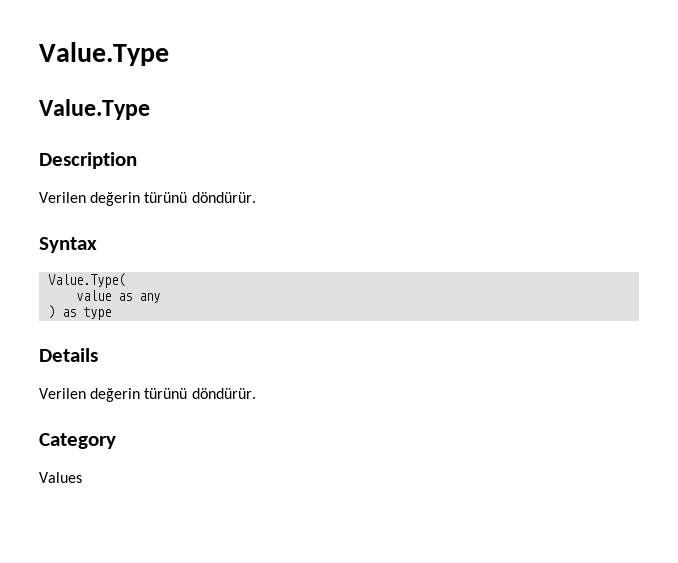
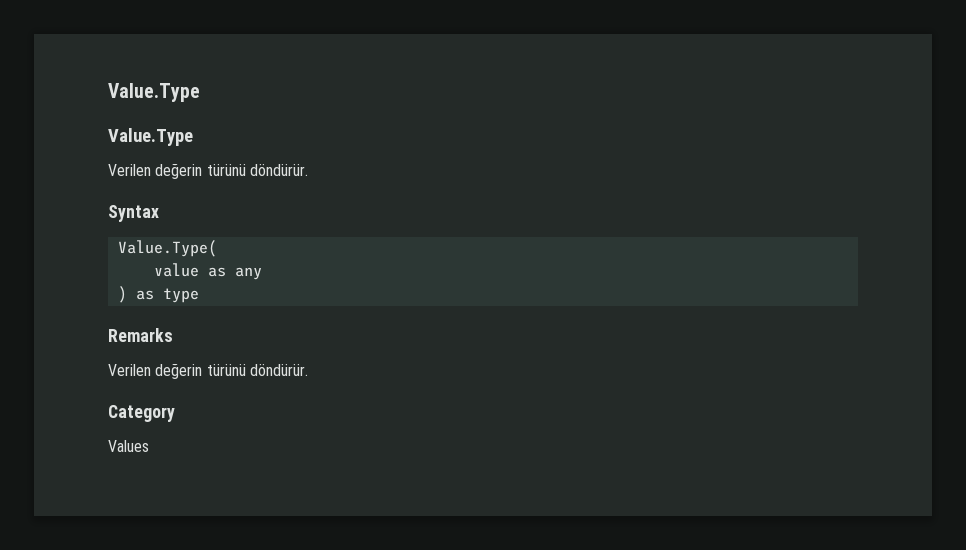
[39,152,137,169] // Description -> (193, 137) none
[39,348,98,362] Details -> [108,328,173,342] Remarks

